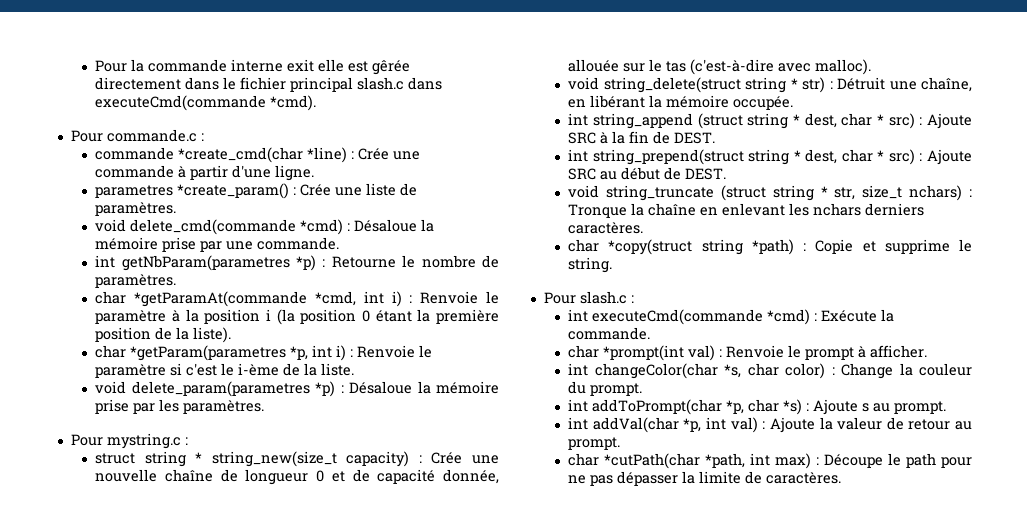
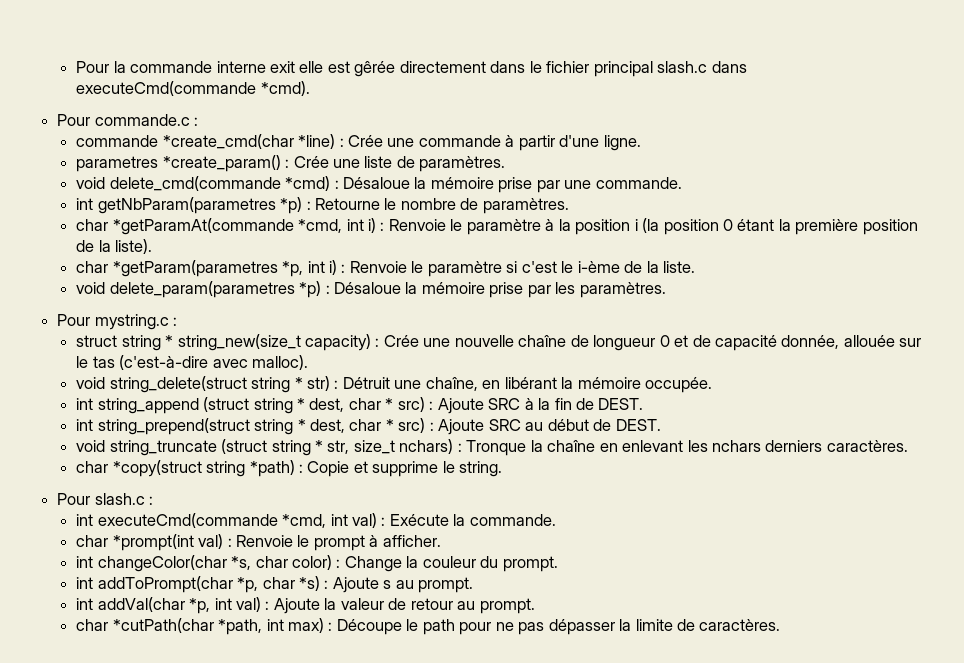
[767,309,811,325] *cmd) -> [282,513,377,528] *cmd, int val)

